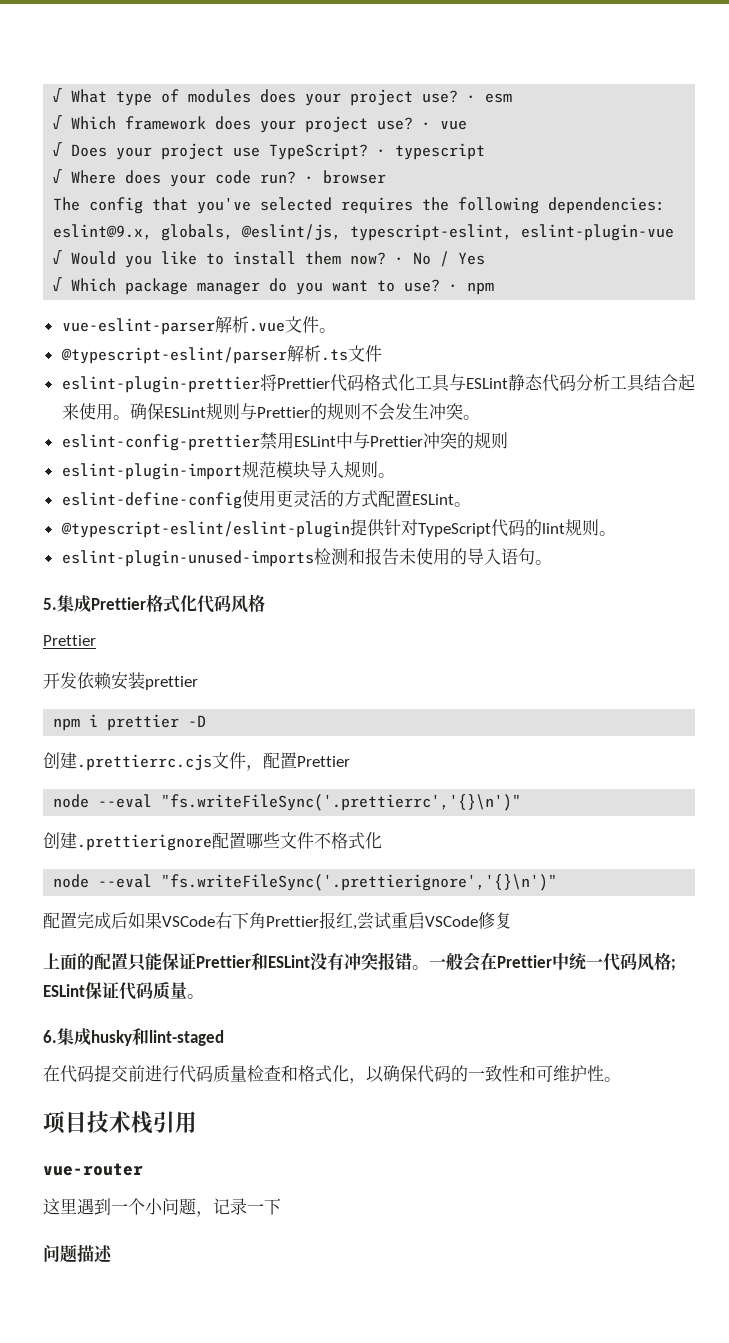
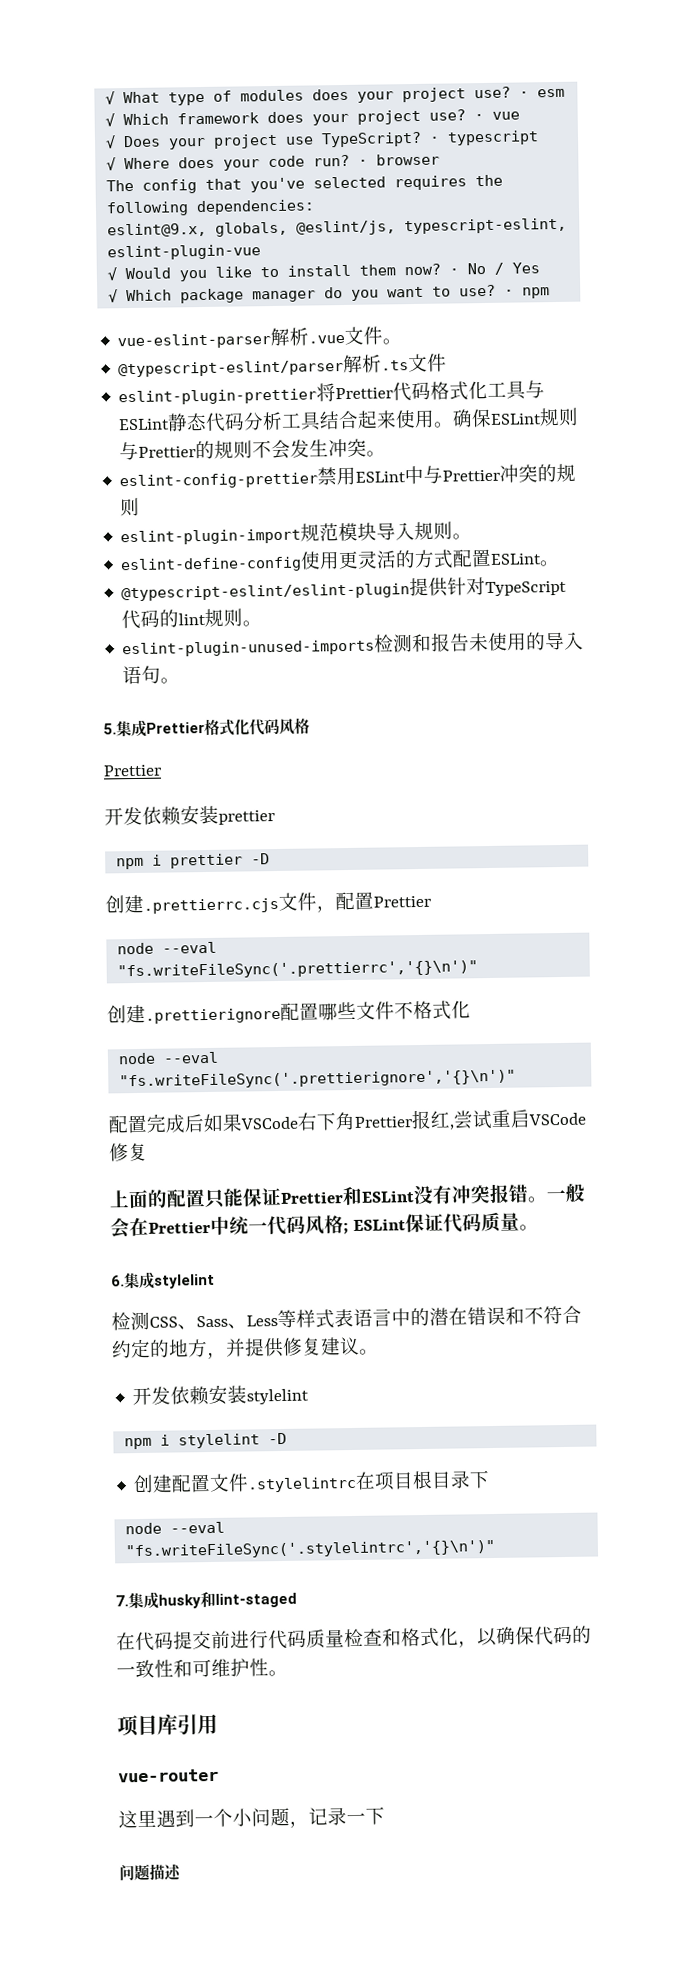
(91, 1037) none -> [154,1273,215,1289] [111,1305,582,1331] [111,1336,379,1360] [132,1384,310,1406] [124,1432,288,1450] [133,1470,491,1494] [125,1521,226,1535] [125,1539,497,1560] [115,1591,159,1610] stylelint // 检测CSS、Sass、Less等样式表语言中的潜在错误和不符合约定的地方，并提供修复建议。 // 开发依赖安装stylelint // npm i stylelint -D // 创建配置文件.stylelintrc在项目根目录下 // node --eval "fs.writeFileSync('.stylelintrc','{}\n')" // 7.集成
[87,1111,153,1134] 技术栈 -> [157,1713,178,1735] 库

